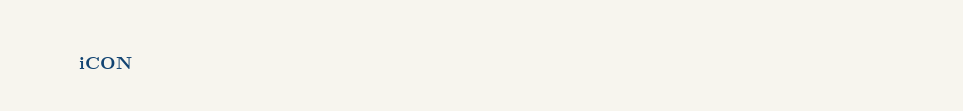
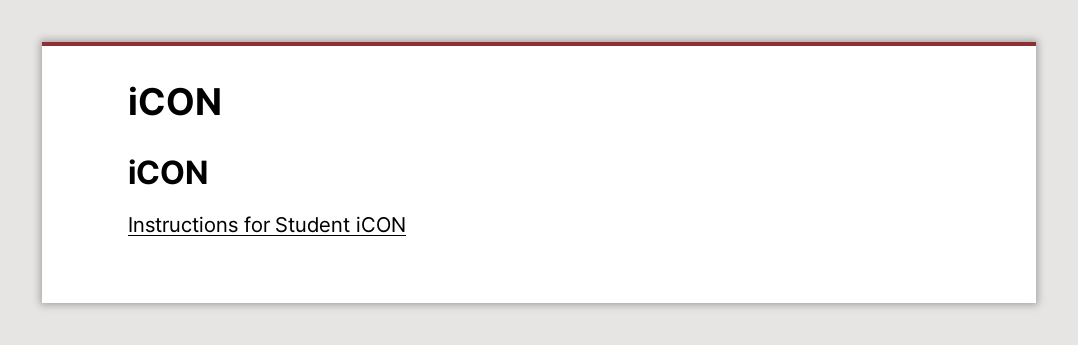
[79,56,132,69] iCON -> [128,86,222,116] [128,159,208,185] [128,216,407,233] iCON // iCON // Instructions for Student iCON

